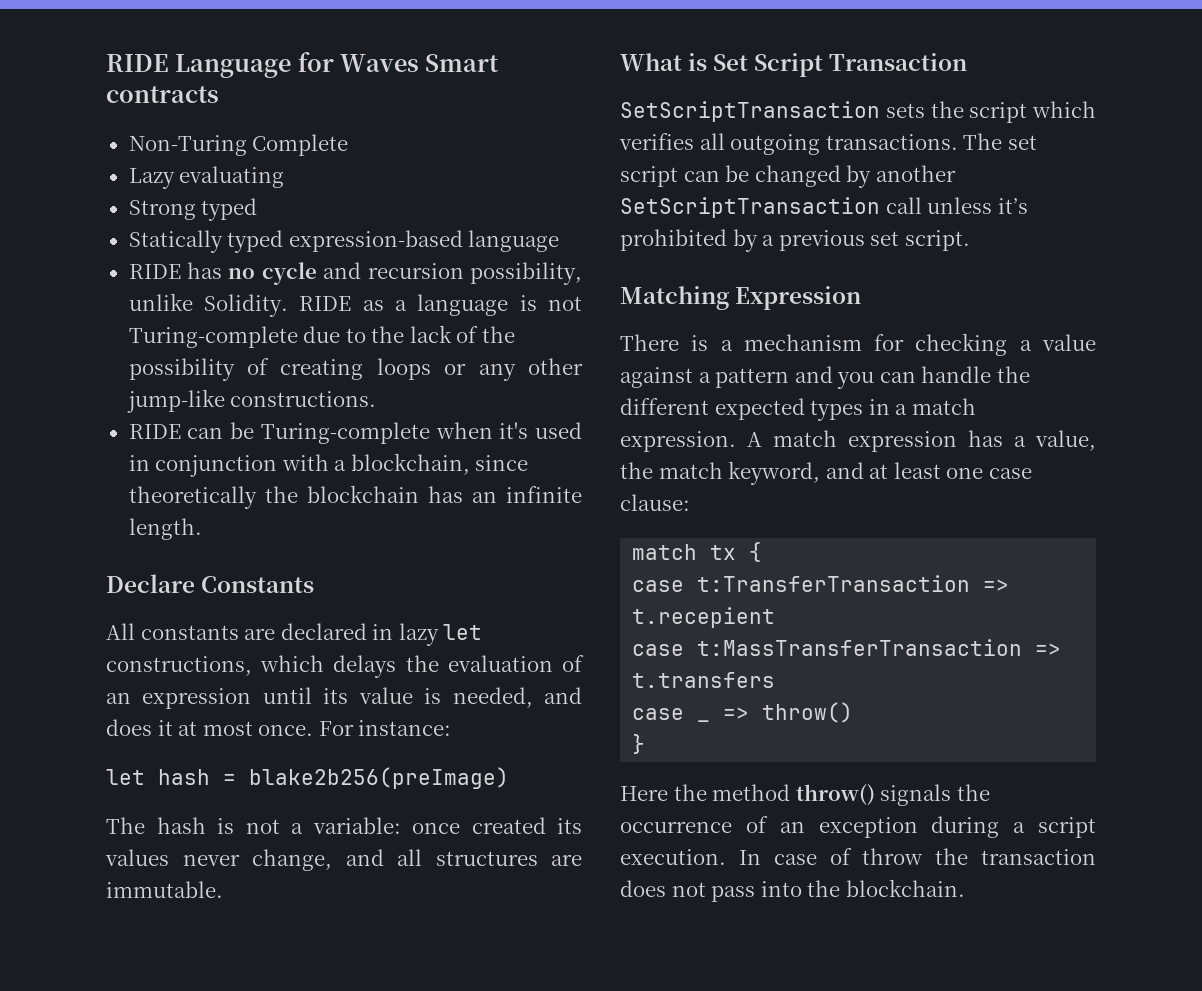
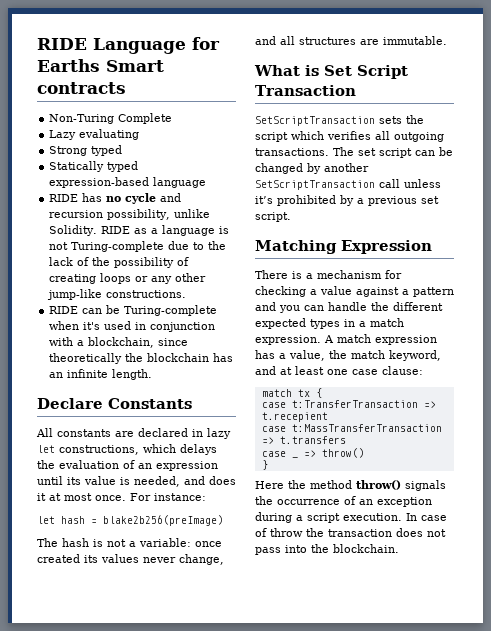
[340,54,420,72] Waves -> [37,59,100,72] Earths

